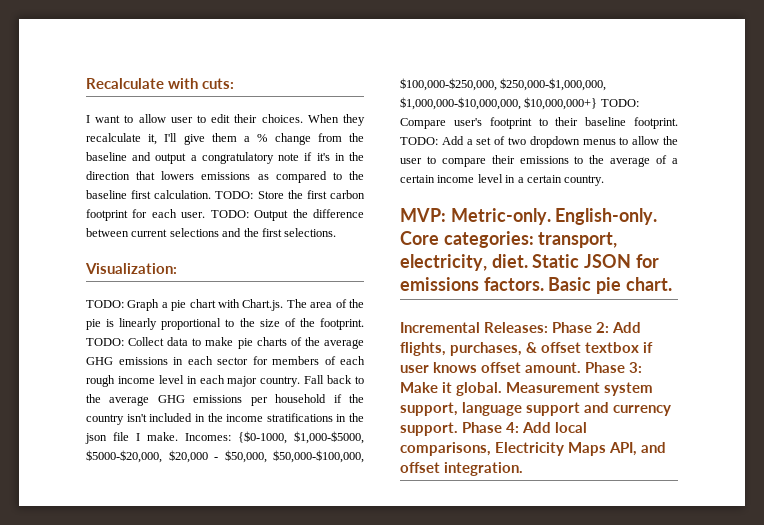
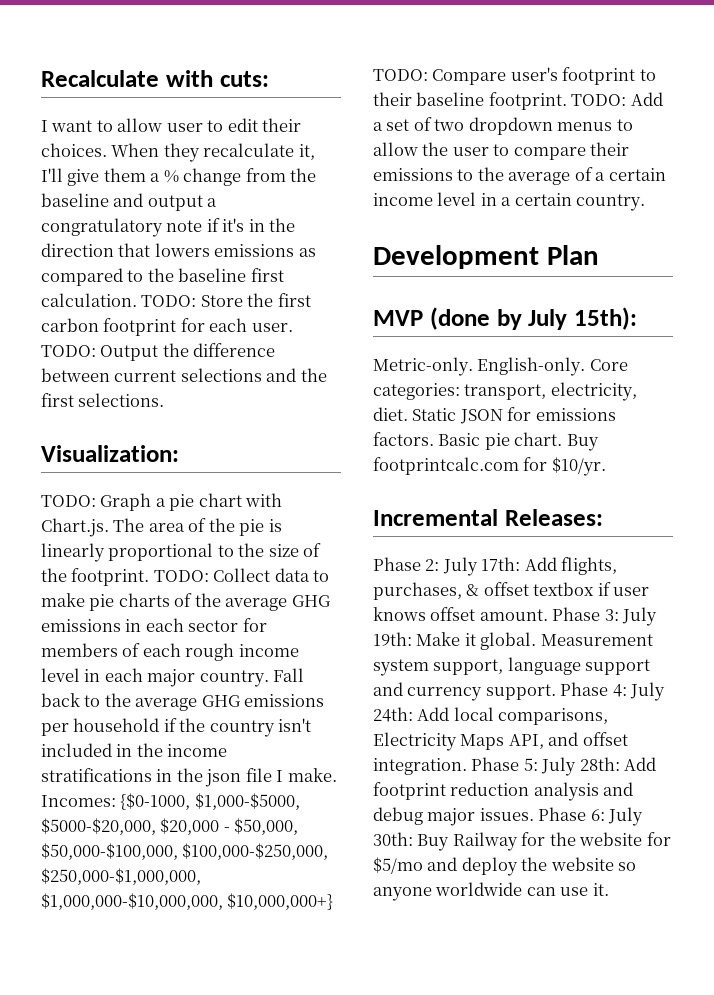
[400,208,446,222] MVP: -> [373,245,599,269] [373,307,637,330] Development Plan // MVP (done by July 15th): //
(672, 284) none -> [566,434,599,451] [373,457,606,476] Buy footprintcalc.com for $10/yr.
(549, 327) none -> (603, 517) //
(610, 327) none -> [442,557,521,576] July 17th:
(643, 367) none -> [622,607,658,626] [373,632,412,646] July 19th:
(520, 427) none -> [630,682,666,701] [373,707,413,722] July 24th:
(524, 469) none -> [471,757,657,776] [373,782,634,801] [373,807,644,826] [373,832,671,851] [373,857,637,876] [373,882,609,901] Phase 5: July 28th: Add footprint reduction analysis and debug major issues. Phase 6: July 30th: Buy Railway for the website for $5/mo and deploy the website so anyone worldwide can use it.

